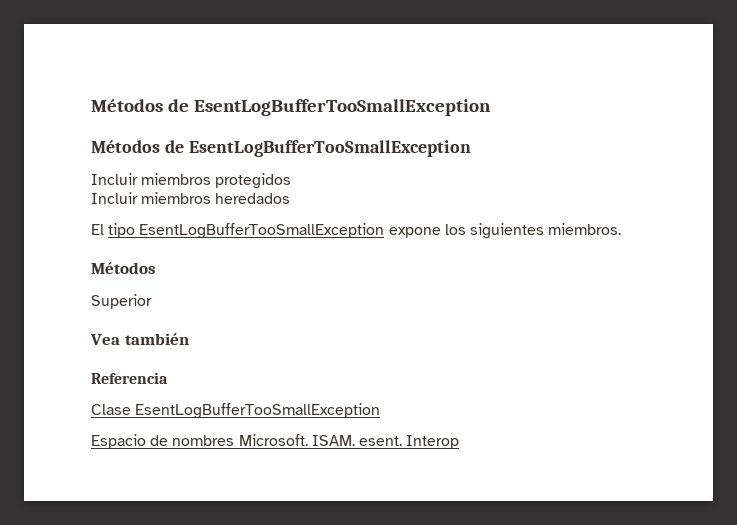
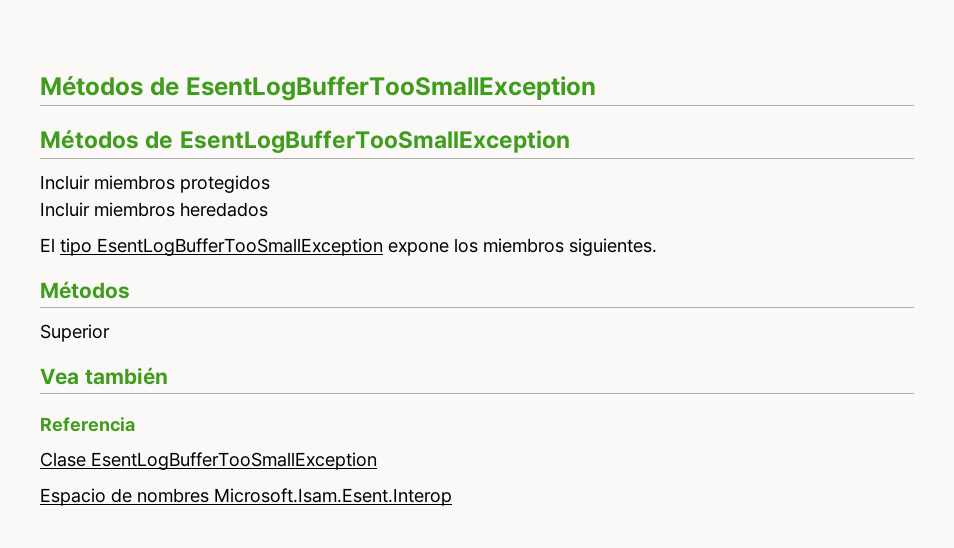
[469,223,622,239] siguientes miembros. -> [483,238,657,256] miembros siguientes.
[238,434,460,449] Microsoft. ISAM. esent. Interop -> [214,488,452,506] Microsoft.Isam.Esent.Interop

